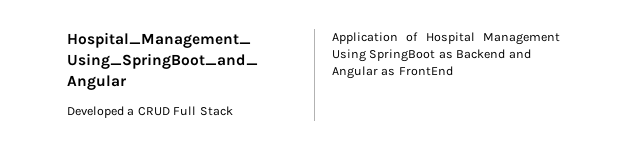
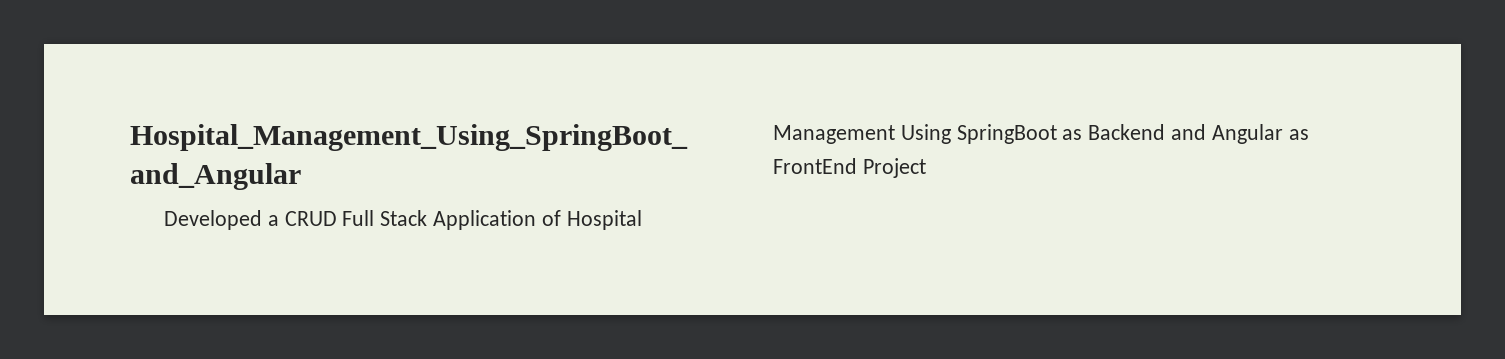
(453, 71) none -> [862,158,926,178] Project

